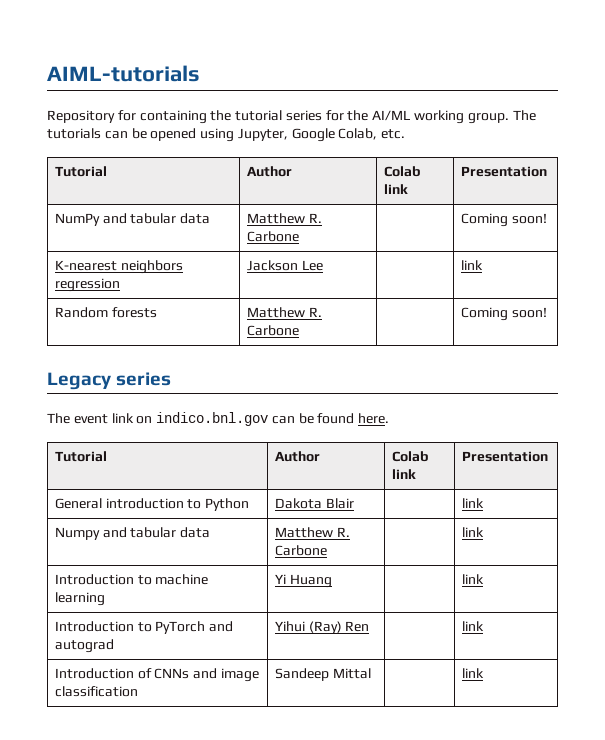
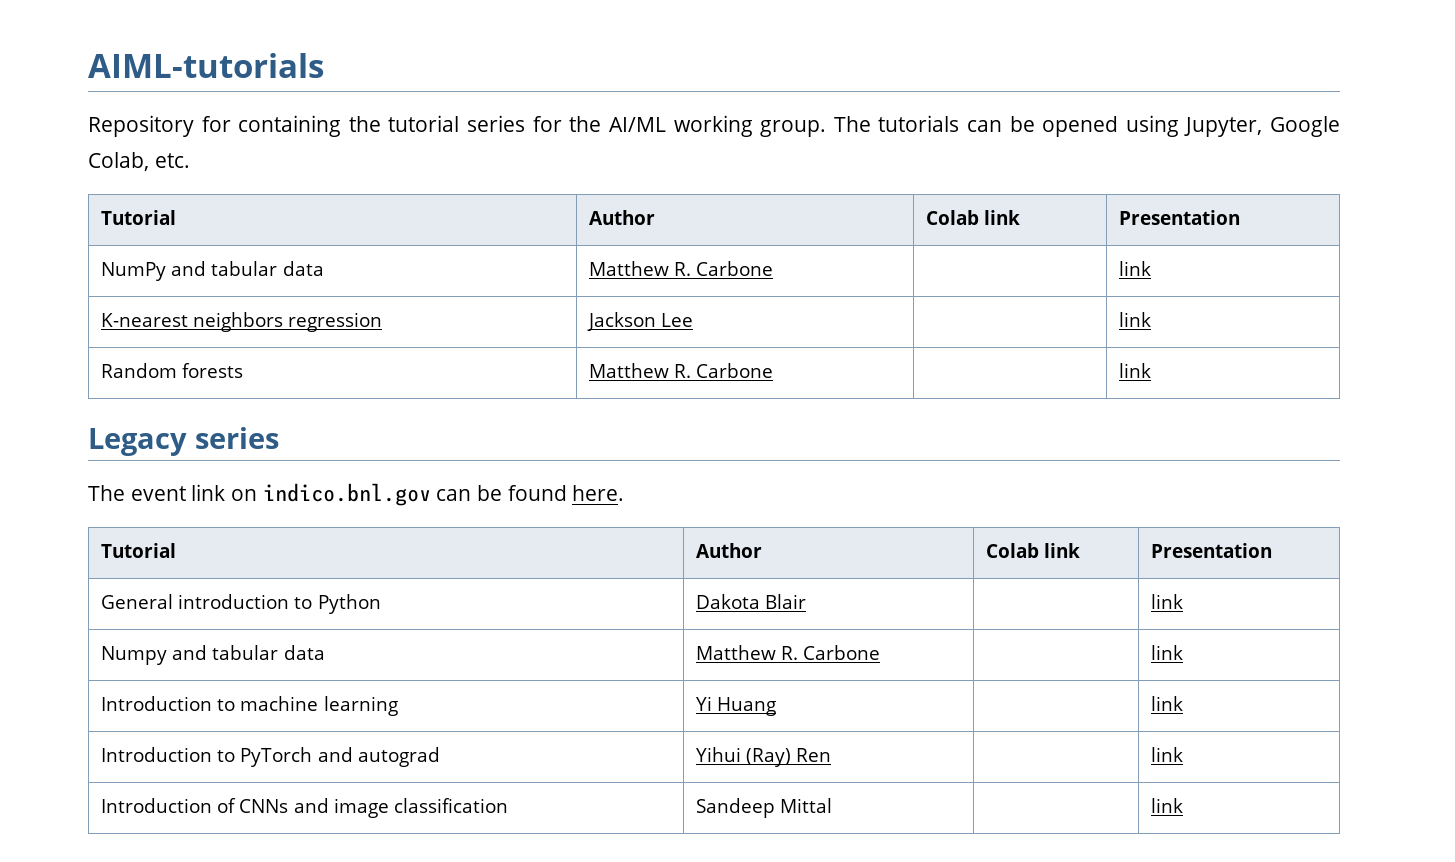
[460,213,547,227] Coming soon! -> [1119,261,1152,276] link
[460,307,547,321] Coming soon! -> [1119,363,1152,378] link

